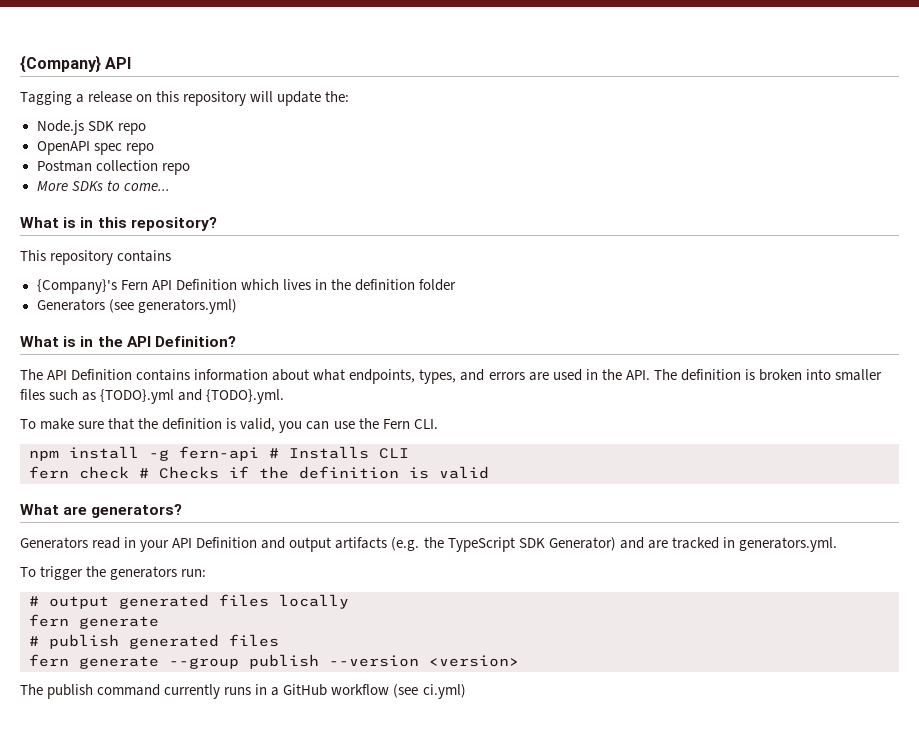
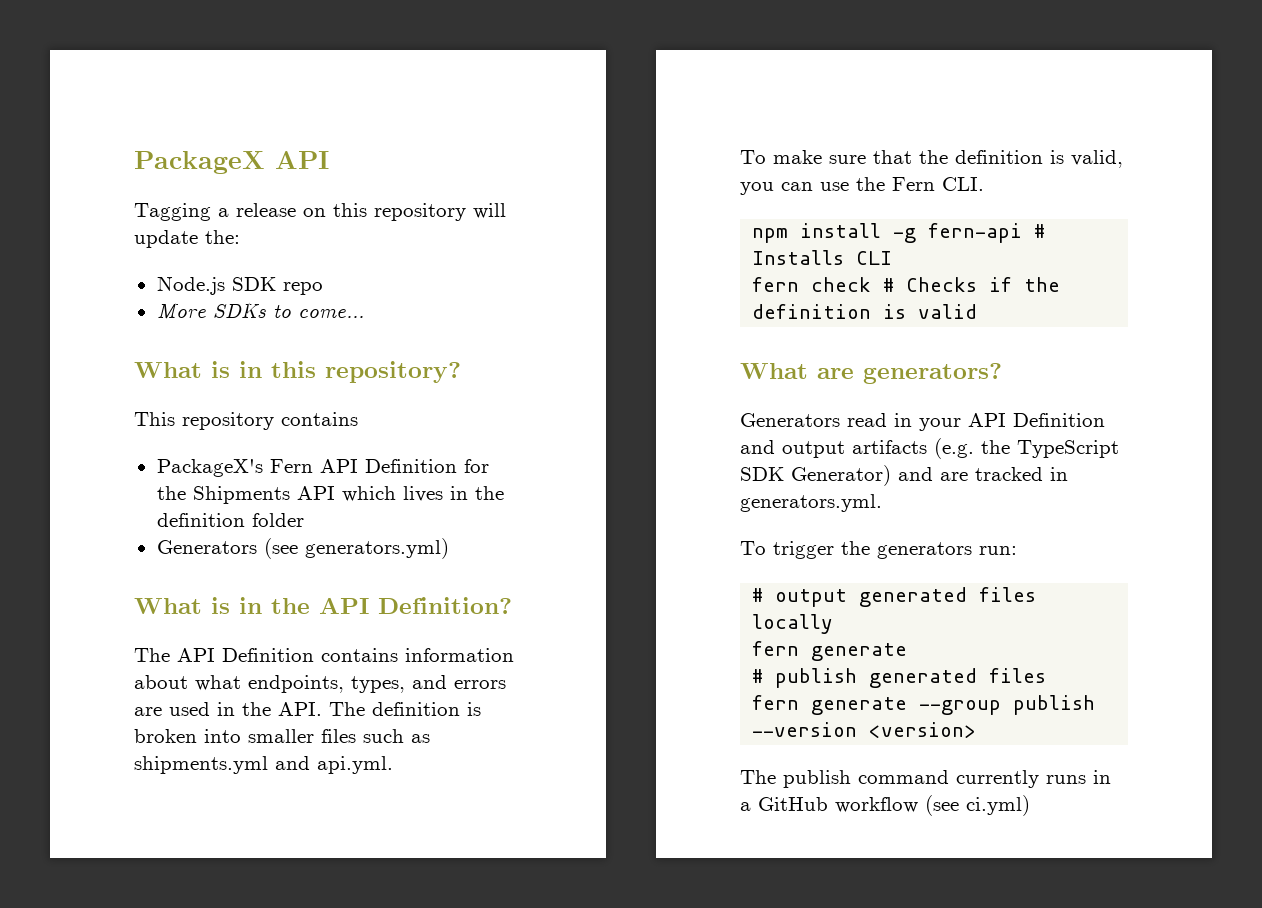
[20,55,101,73] {Company} -> [134,151,265,174] PackageX
[36,141,154,155] [36,160,190,175] // OpenAPI spec repo // Postman collection repo -> (323, 288) none
[36,279,117,294] {Company}'s -> [156,459,263,477] PackageX's
(237, 284) none -> [463,459,489,473] [156,486,335,504] for the Shipments API
[100,389,285,404] {TODO}.yml and {TODO}.yml. -> [134,756,393,774] shipments.yml and api.yml.

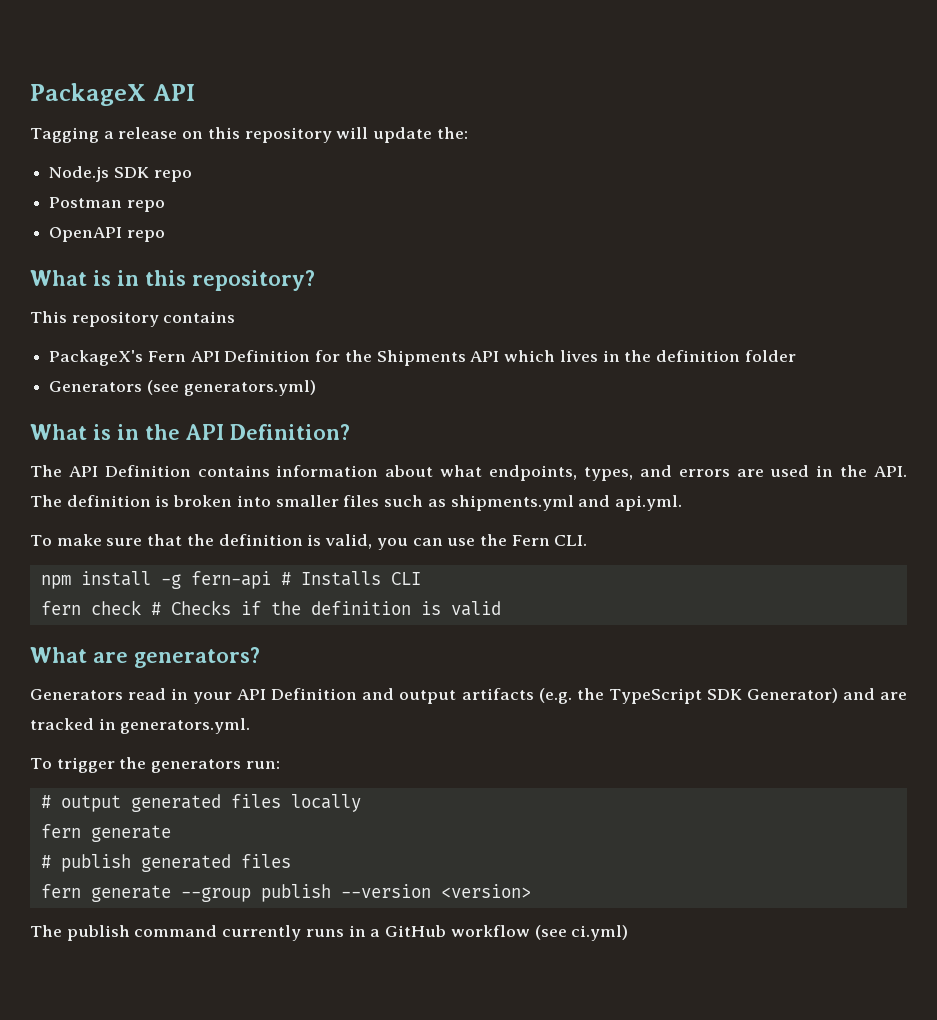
[156,302,364,319] More SDKs to come... -> [49,197,165,212] [49,227,165,242] Postman repo // OpenAPI repo

